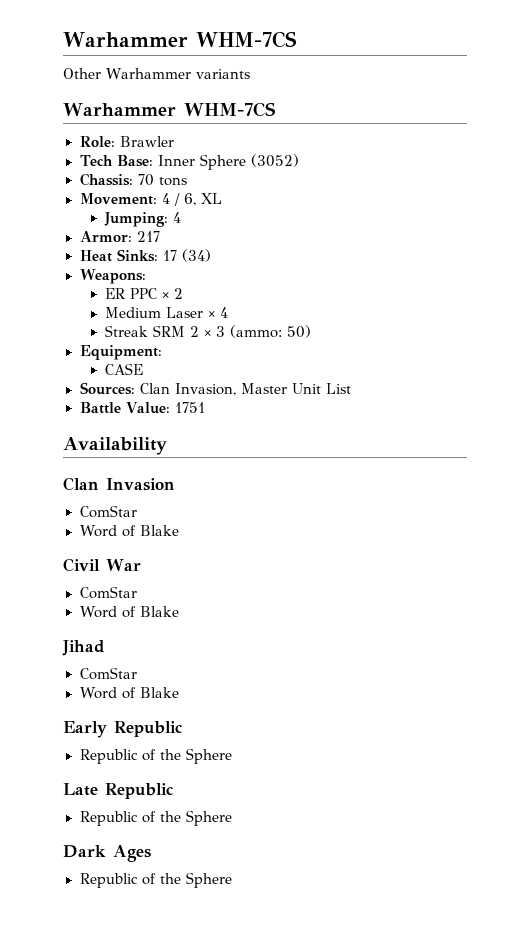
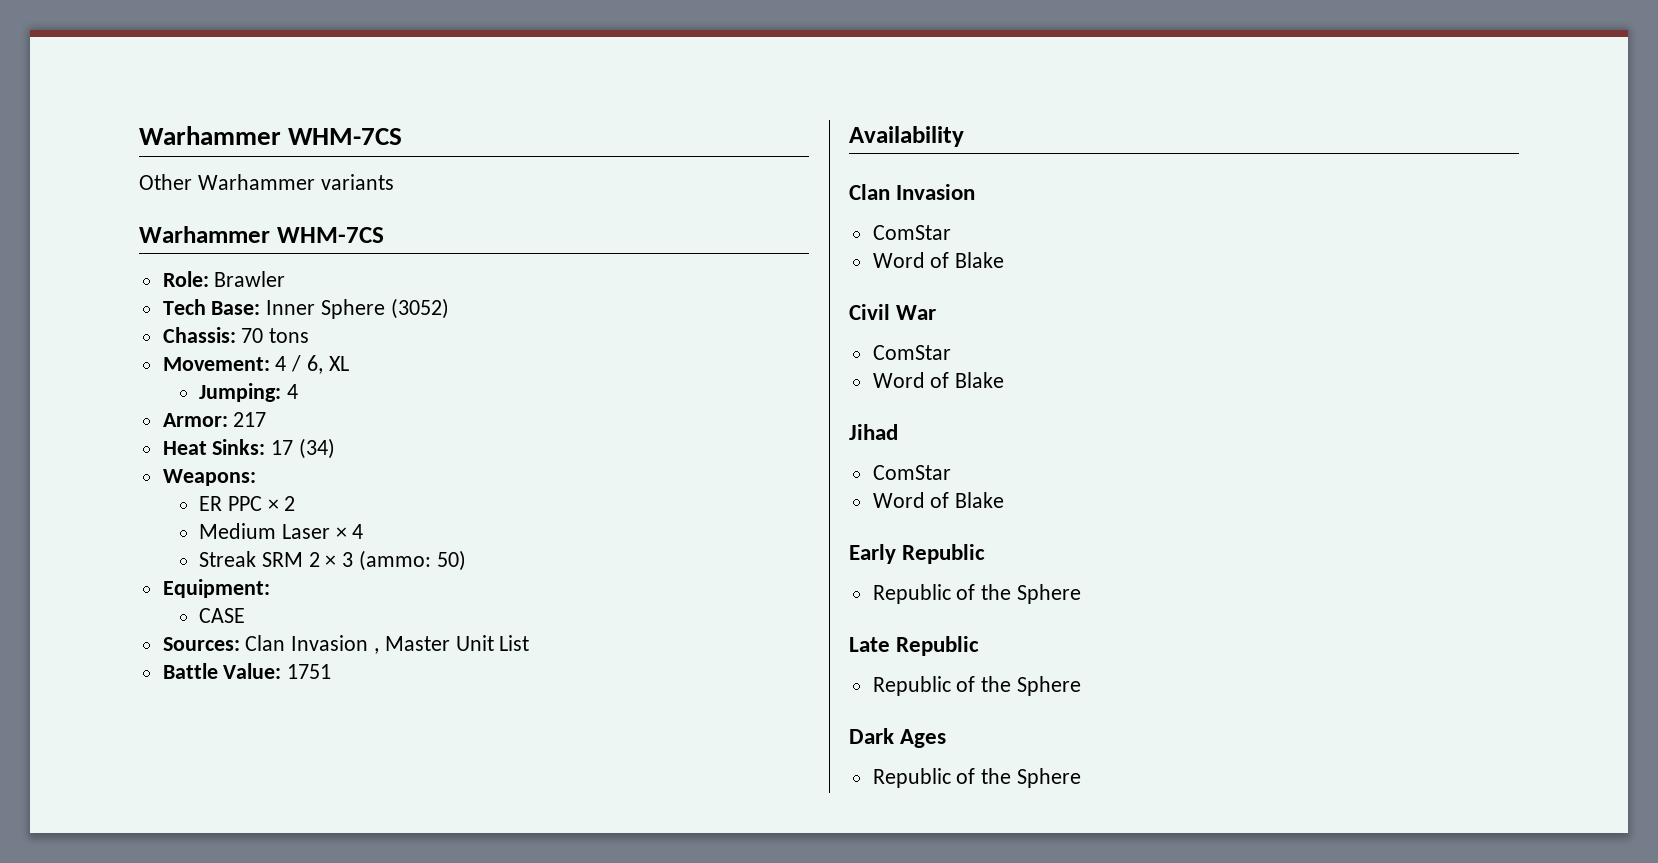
[174,383,236,396] Invasion, -> [291,635,380,654] Invasion ,

